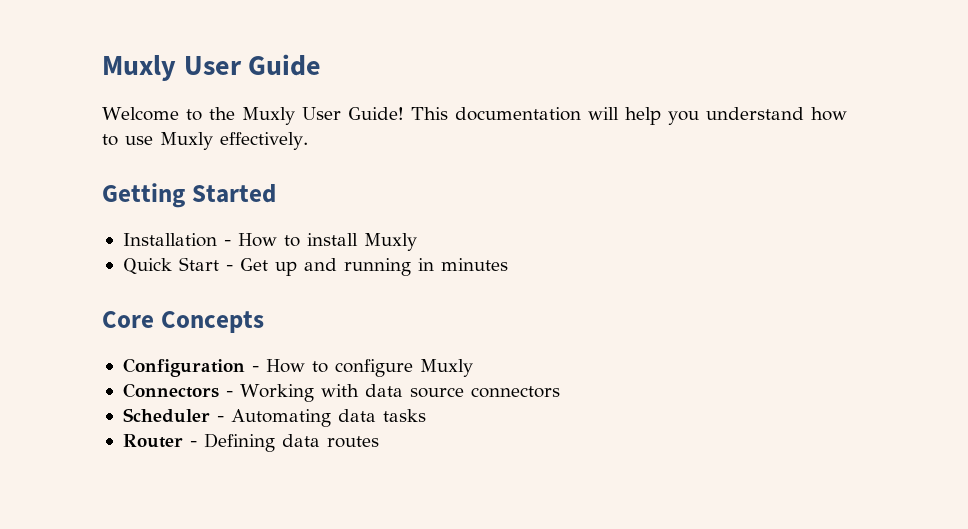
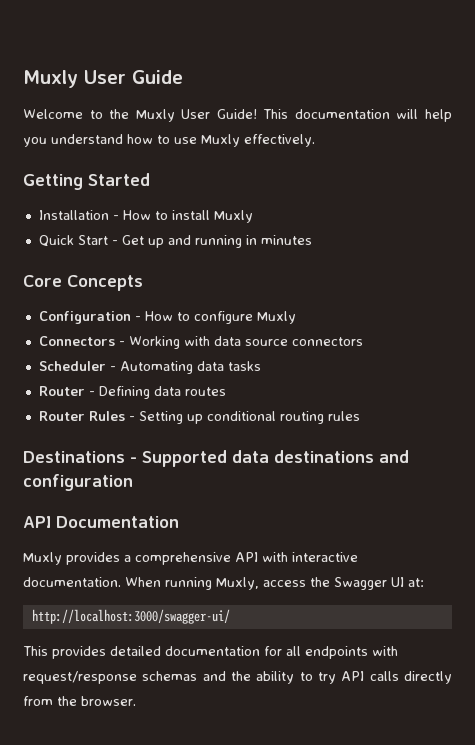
(379, 442) none -> [38,411,360,424] [23,450,409,467] [23,474,133,491] [23,516,179,528] [23,552,358,565] [23,577,424,590] [31,609,230,624] [23,646,398,659] [23,671,452,684] [23,696,136,706] // Router Rules - Setting up conditional routing rules // Destinations - Supported data destinations and configuration // API Documentation // Muxly provides a comprehensive API with interactive documentation. When running Muxly, access the Swagger UI at: // http://localhost:3000/swagger-ui/ // This provides detailed documentation for all endpoints with request/response schemas and the ability to try API calls directly from the browser.

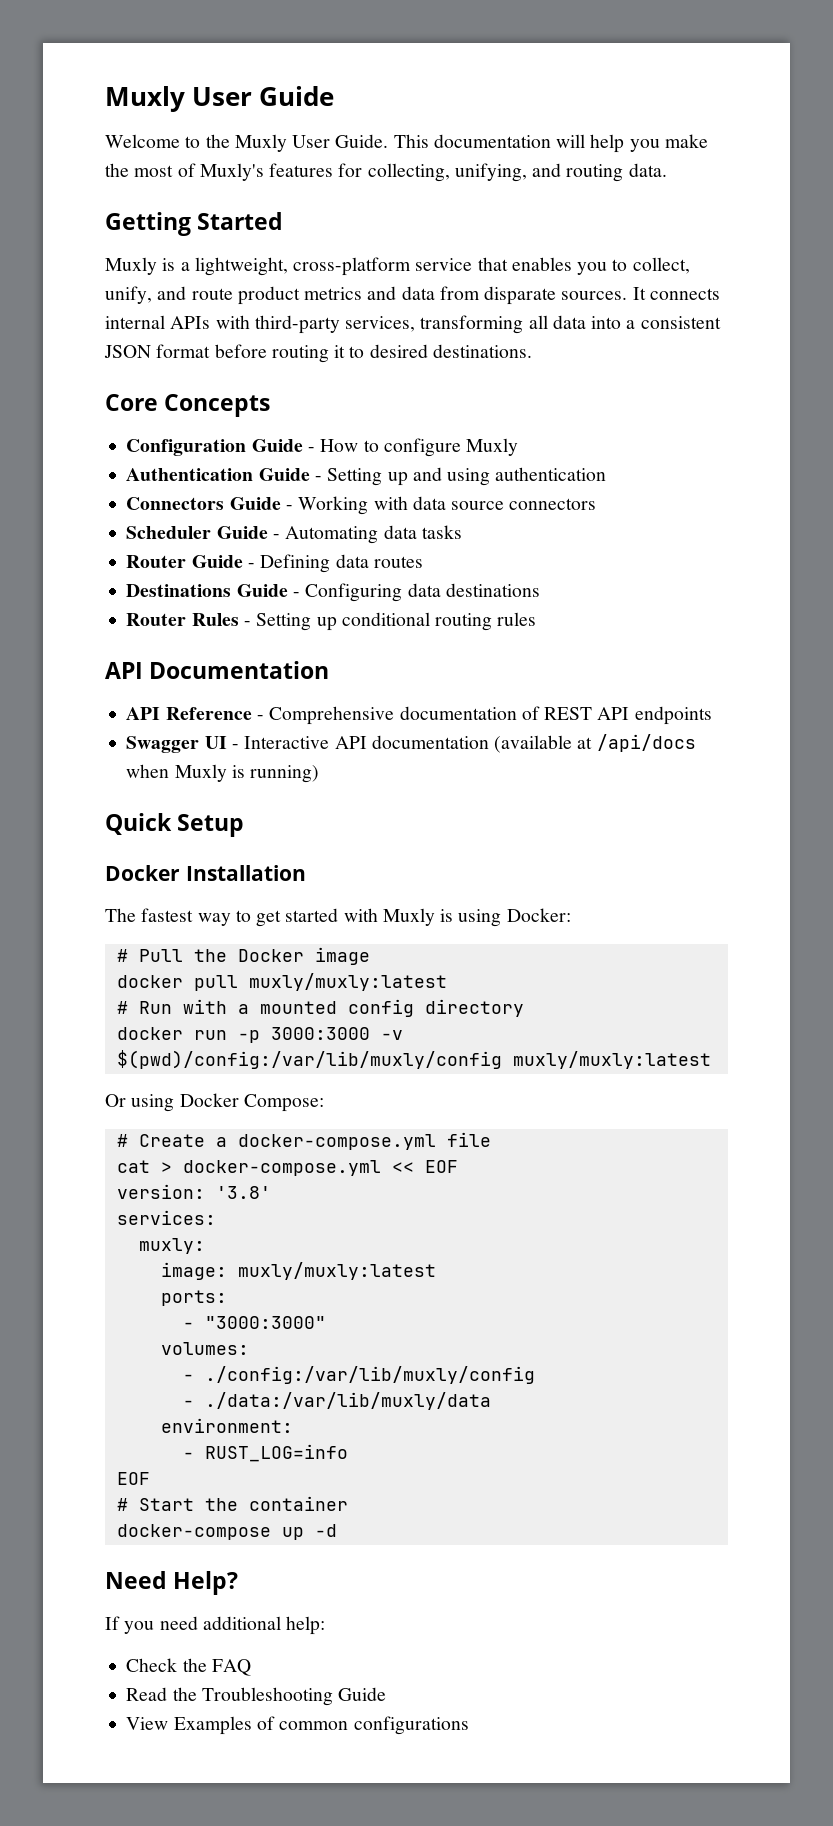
[216,109,257,119] Guide! -> [335,134,389,148] Guide.
[51,134,315,147] [23,173,150,190] [38,210,253,223] [38,235,312,248] understand how to use Muxly effectively. // Getting Started // Installation - How to install Muxly // Quick Start - Get up and running in minutes -> [664,134,708,148] [105,163,667,182] [105,212,284,236] [105,257,690,276] [105,286,720,305] [105,315,721,334] [104,344,532,363] make the most of Muxly's features for collecting, unifying, and routing data. // Getting Started // Muxly is a lightweight, cross-platform service that enables you to collect, unify, and route product metrics and data from disparate sources. It connects internal APIs with third-party services, transforming all data into a consistent JSON format before routing it to desired destinations.
(131, 317) none -> [251,439,303,452] Guide
(296, 317) none -> [126,467,607,486] // Authentication Guide - Setting up and using authentication
(115, 341) none -> [229,497,281,510] Guide
(106, 366) none -> [216,526,268,539] Guide
(85, 391) none -> [191,555,243,568] Guide
(226, 391) none -> [126,583,540,602] // Destinations Guide - Configuring data destinations
[23,450,409,467] [23,474,133,491] [23,516,179,528] [23,552,358,565] [23,577,424,590] [31,609,230,624] [23,646,398,659] [23,671,452,684] [23,696,136,706] Destinations - Supported data destinations and configuration // API Documentation // Muxly provides a comprehensive API with interactive documentation. When running Muxly, access the Swagger UI at: // http://localhost:3000/swagger-ui/ // This provides detailed documentation for all endpoints with request/response schemas and the ability to try API calls directly from the browser. -> [105,661,330,679] [126,706,712,725] [126,734,696,753] [126,764,320,783] [105,813,245,837] [105,865,306,881] [105,908,571,927] [116,947,370,965] [116,973,447,991] [116,999,524,1017] [116,1027,403,1043] [116,1050,711,1069] [105,1093,324,1112] [116,1132,491,1150] [116,1160,458,1176] [116,1184,271,1199] [116,1210,216,1225] [138,1238,205,1254] [160,1262,436,1280] [160,1290,227,1306] [182,1316,326,1329] [160,1342,249,1355] [182,1366,535,1384] [182,1392,491,1410] [160,1418,293,1433] [182,1444,348,1462] [116,1472,150,1485] [116,1496,348,1511] [116,1524,337,1540] [105,1571,239,1595] [105,1616,326,1635] [126,1658,251,1676] [126,1687,387,1706] [126,1716,469,1735] API Documentation // API Reference - Comprehensive documentation of REST API endpoints // Swagger UI - Interactive API documentation (available at /api/docs when Muxly is running) // Quick Setup // Docker Installation // The fastest way to get started with Muxly is using Docker: // # Pull the Docker image // docker pull muxly/muxly:latest // # Run with a mounted config directory // docker run -p 3000:3000 -v $(pwd)/config:/var/lib/muxly/config muxly/muxly:latest // Or using Docker Compose: // # Create a docker-compose.yml file // cat > docker-compose.yml << EOF // version: '3.8' // services: // muxly: // image: muxly/muxly:latest // ports: // - "3000:3000" // volumes: // - ./config:/var/lib/muxly/config // - ./data:/var/lib/muxly/data // environment: // - RUST_LOG=info // EOF // # Start the container // docker-compose up -d // Need Help? // If you need additional help: // Check the FAQ // Read the Troubleshooting Guide // View Examples of common configurations

